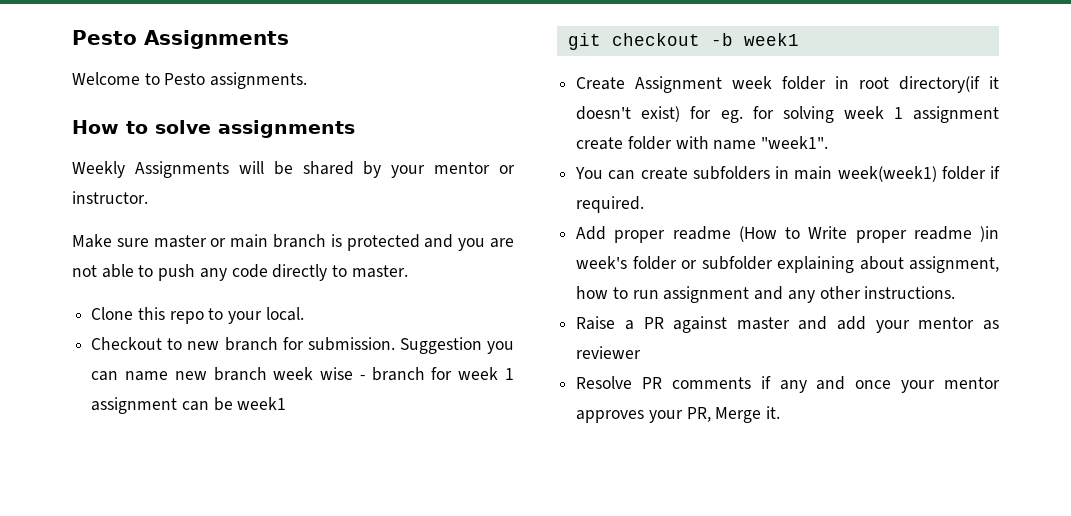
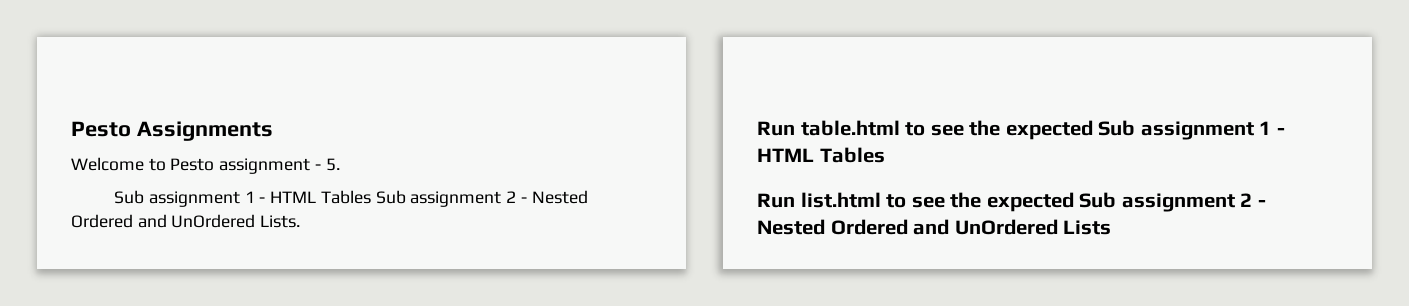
[210,72,308,89] [72,120,355,138] [72,161,515,178] [72,191,148,204] [72,234,514,251] [72,264,408,281] [91,307,304,324] [91,337,514,354] [91,367,514,381] [91,397,287,414] [567,33,799,50] [576,76,999,93] [576,106,999,123] [576,136,829,150] [575,166,1000,182] [576,196,645,213] [576,226,999,243] [576,256,999,273] [576,286,956,303] [576,316,1000,333] [576,346,642,359] [576,376,1000,393] [576,406,781,423] assignments. // How to solve assignments // Weekly Assignments will be shared by your mentor or instructor. // Make sure master or main branch is protected and you are not able to push any code directly to master. // Clone this repo to your local. // Checkout to new branch for submission. Suggestion you can name new branch week wise - branch for week 1 assignment can be week1 // git checkout -b week1 // Create Assignment week folder in root directory(if it doesn't exist) for eg. for solving week 1 assignment create folder with name "week1". // You can create subfolders in main week(week1) folder if required. // Add proper readme (How to Write proper readme )in week's folder or subfolder explaining about assignment, how to run assignment and any other instructions. // Raise a PR against master and add your mentor as reviewer // Resolve PR comments if any and once your mentor approves your PR, Merge it. -> [219,158,340,174] [114,190,588,207] [71,214,301,228] [757,120,1285,140] [757,147,885,163] [757,192,1266,212] [757,219,1112,235] assignment - 5. // Sub assignment 1 - HTML Tables Sub assignment 2 - Nested Ordered and UnOrdered Lists. // Run table.html to see the expected Sub assignment 1 - HTML Tables // Run list.html to see the expected Sub assignment 2 - Nested Ordered and UnOrdered Lists

